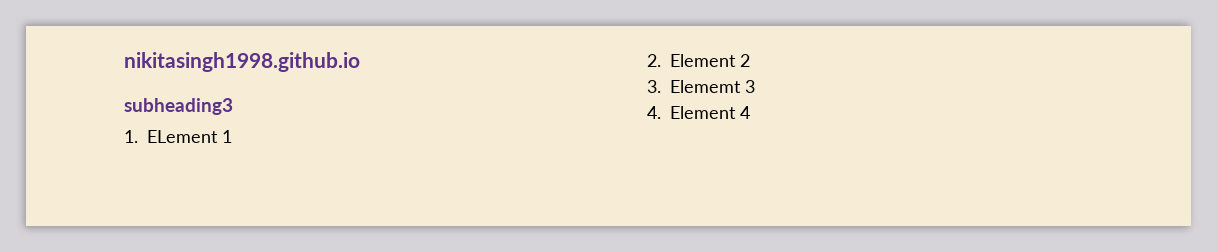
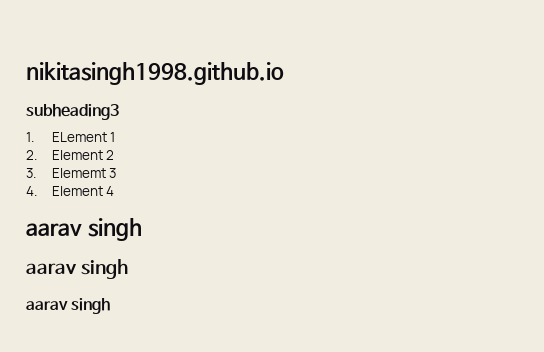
(750, 112) none -> [26,218,142,241] [26,259,128,279] [26,298,111,314] // aarav singh // aarav singh // aarav singh

